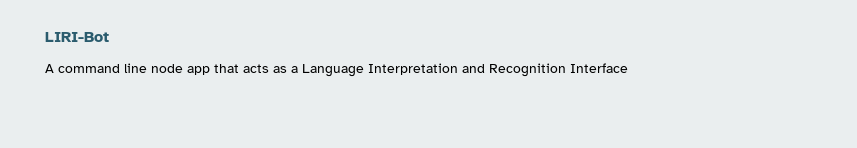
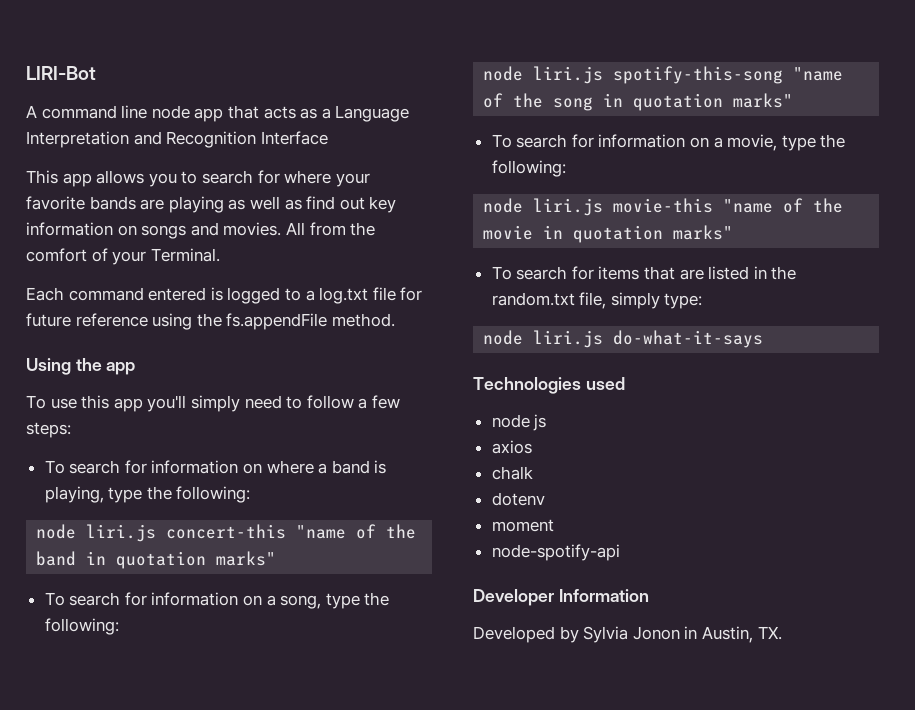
(628, 68) none -> [26,170,370,187] [26,196,397,213] [26,222,376,239] [26,248,220,265] [26,287,423,304] [26,313,395,330] [26,358,136,375] [26,395,400,412] [26,422,71,438] [44,460,387,474] [44,486,251,503] [36,524,417,542] [36,551,277,569] [44,592,390,609] [44,618,119,635] [483,66,844,84] [483,93,794,111] [491,134,846,151] [491,160,566,177] [483,198,844,216] [483,225,734,243] [491,266,797,280] [491,292,703,309] [483,330,764,348] [473,377,625,394] [491,414,547,431] [491,440,532,454] [491,466,533,480] [491,492,545,506] [491,519,554,532] [491,544,620,561] [473,589,649,606] [473,626,782,643] // This app allows you to search for where your favorite bands are playing as well as find out key information on songs and movies. All from the comfort of your Terminal. // Each command entered is logged to a log.txt file for future reference using the fs.appendFile method. // Using the app // To use this app you'll simply need to follow a few steps: // To search for information on where a band is playing, type the following: // node liri.js concert-this "name of the band in quotation marks" // To search for information on a song, type the following: // node liri.js spotify-this-song "name of the song in quotation marks" // To search for information on a movie, type the following: // node liri.js movie-this "name of the movie in quotation marks" // To search for items that are listed in the random.txt file, simply type: // node liri.js do-what-it-says // Technologies used // node js // axios // chalk // dotenv // moment // node-spotify-api // Developer Information // Developed by Sylvia Jonon in Austin, TX.

